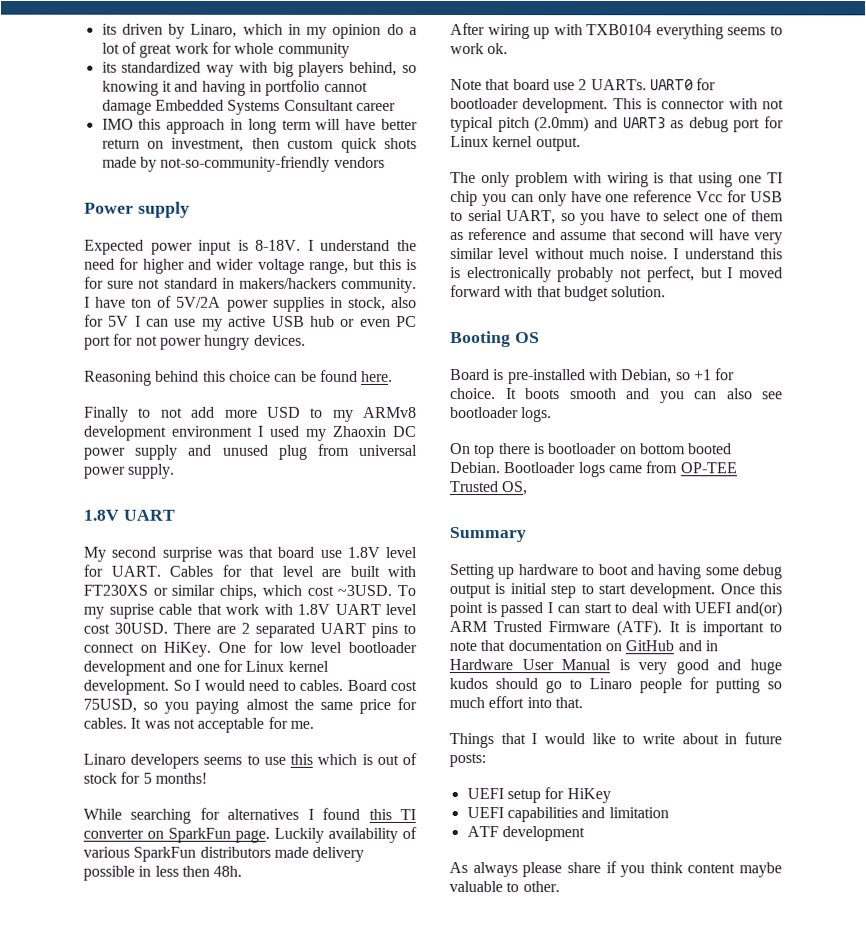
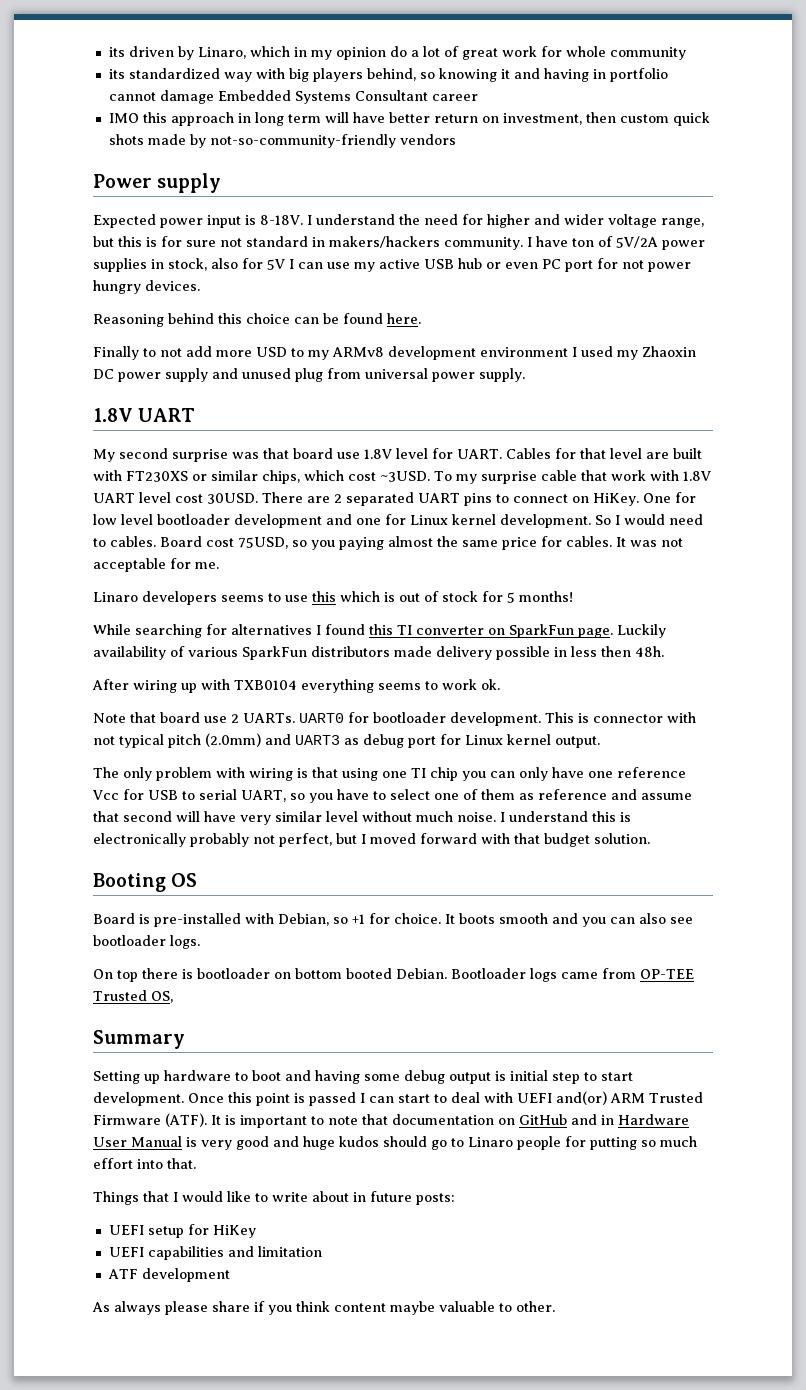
[108,603,154,619] suprise -> [480,471,537,484] surprise

